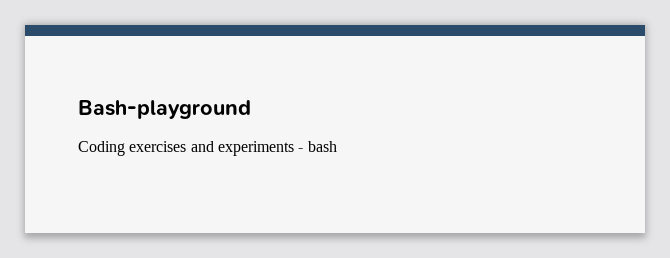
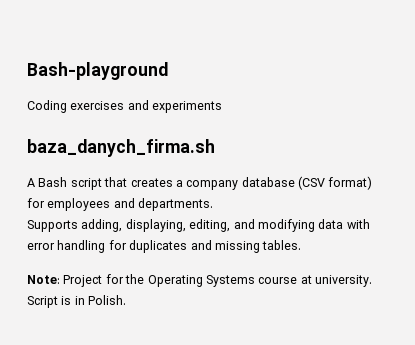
[298,141,337,152] - bash -> [27,139,215,157] [27,176,373,190] [27,198,214,211] [27,219,370,232] [27,240,302,253] [27,274,372,287] [27,295,127,308] // baza_danych_firma.sh // A Bash script that creates a company database (CSV format) for employees and departments. // Supports adding, displaying, editing, and modifying data with error handling for duplicates and missing tables. // Note: Project for the Operating Systems course at university. Script is in Polish.

